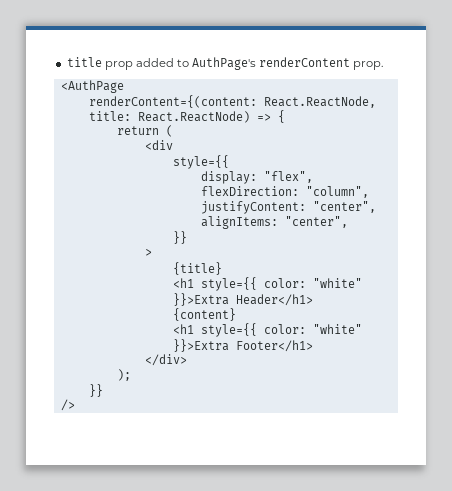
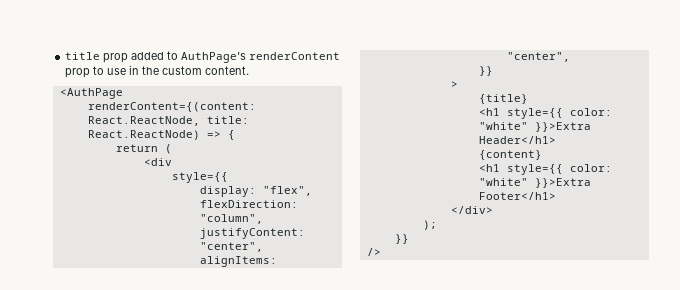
[353,61,384,70] prop. -> [65,65,250,78] prop to use in the custom content.

